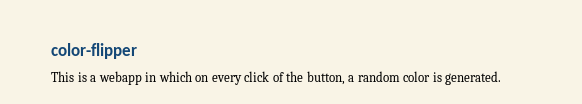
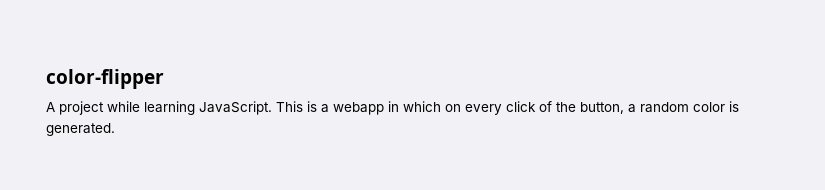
(137, 51) none -> [46,101,272,115] A project while learning JavaScript.

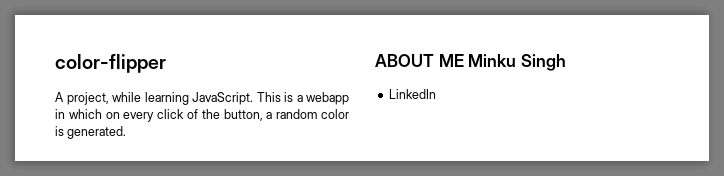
[59,101,104,115] project -> [66,92,109,105] project,
(115, 129) none -> [375,54,566,71] [388,89,436,99] // ABOUT ME Minku Singh // LinkedIn

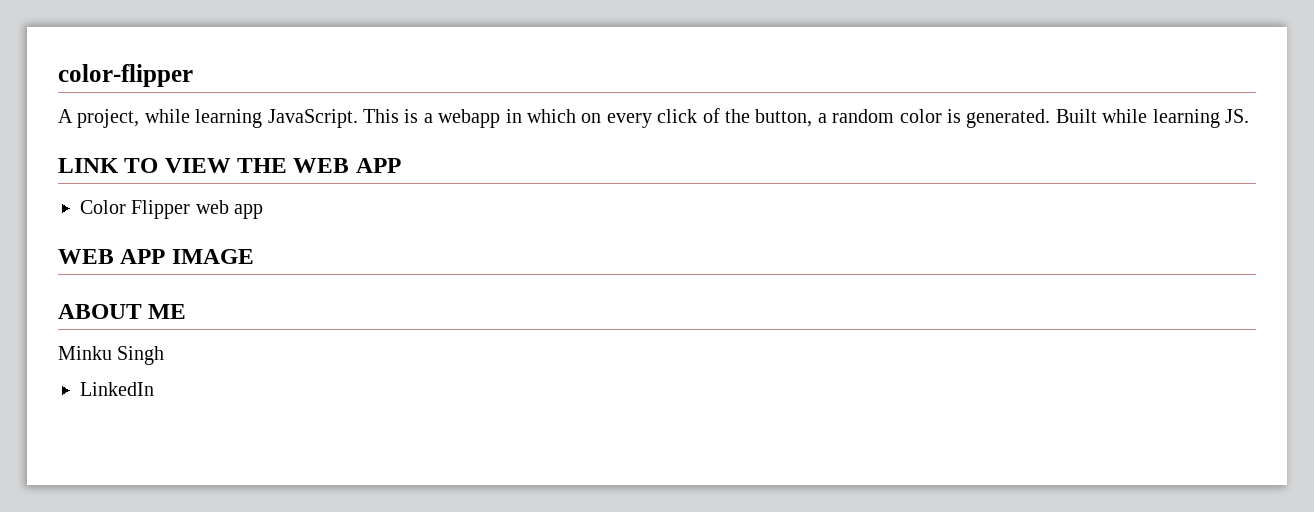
(127, 132) none -> [1055,109,1249,128] [58,158,401,173] [80,200,264,219] [58,249,254,264] Built while learning JS. // LINK TO VIEW THE WEB APP // Color Flipper web app // WEB APP IMAGE
(464, 60) none -> (187, 311) //

